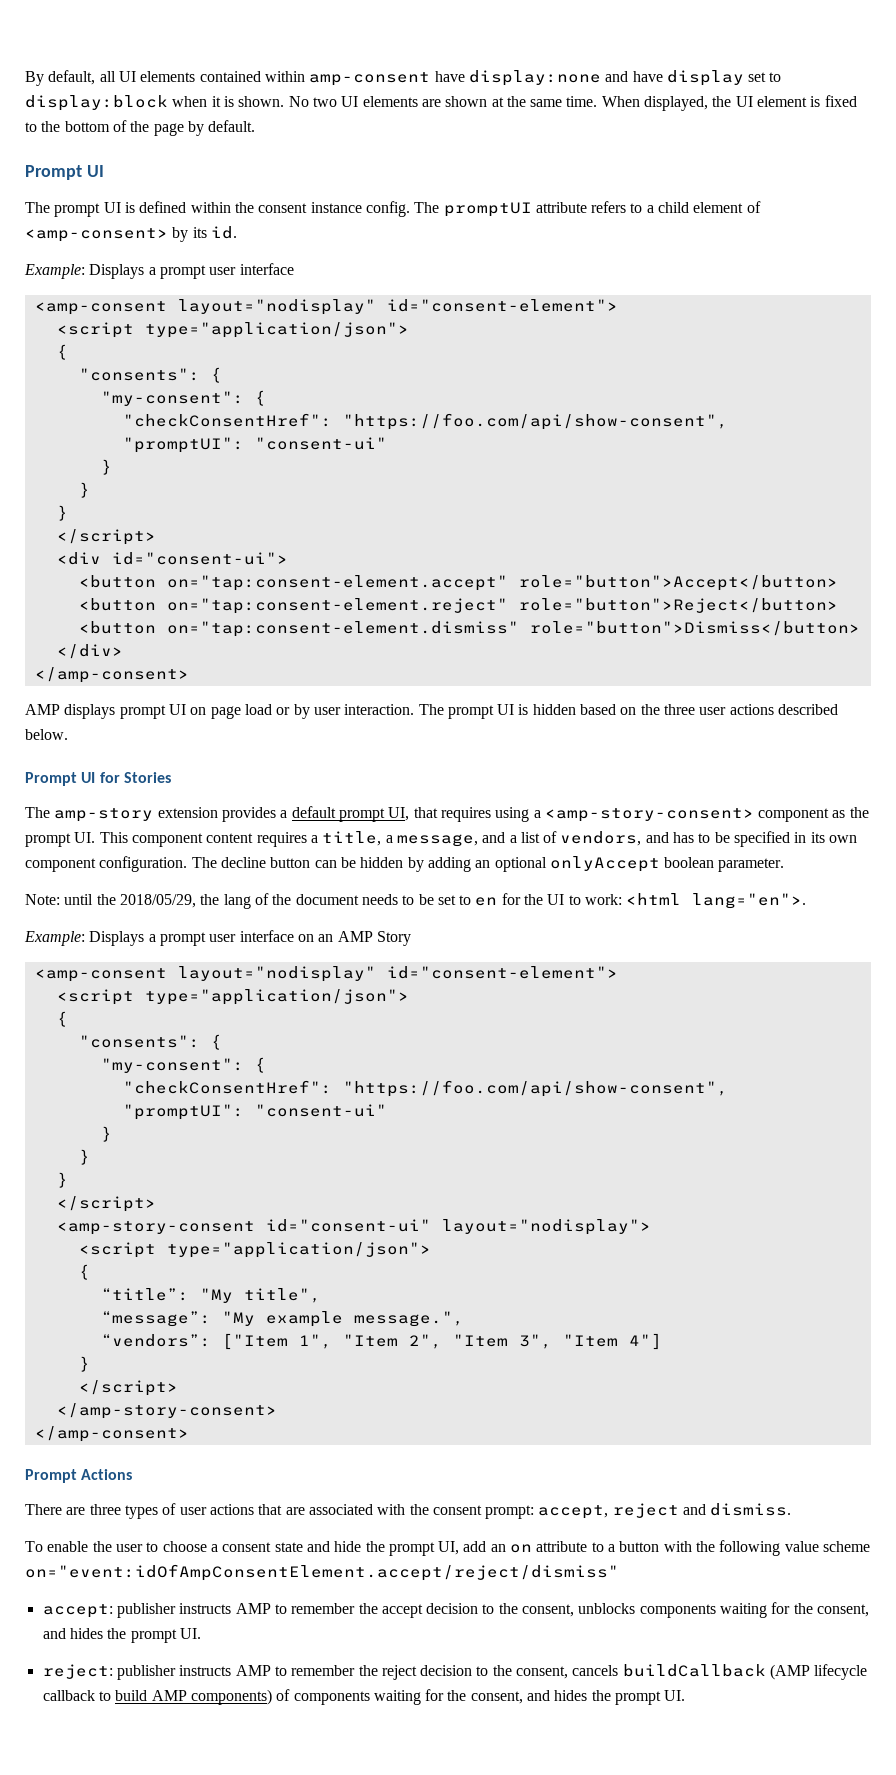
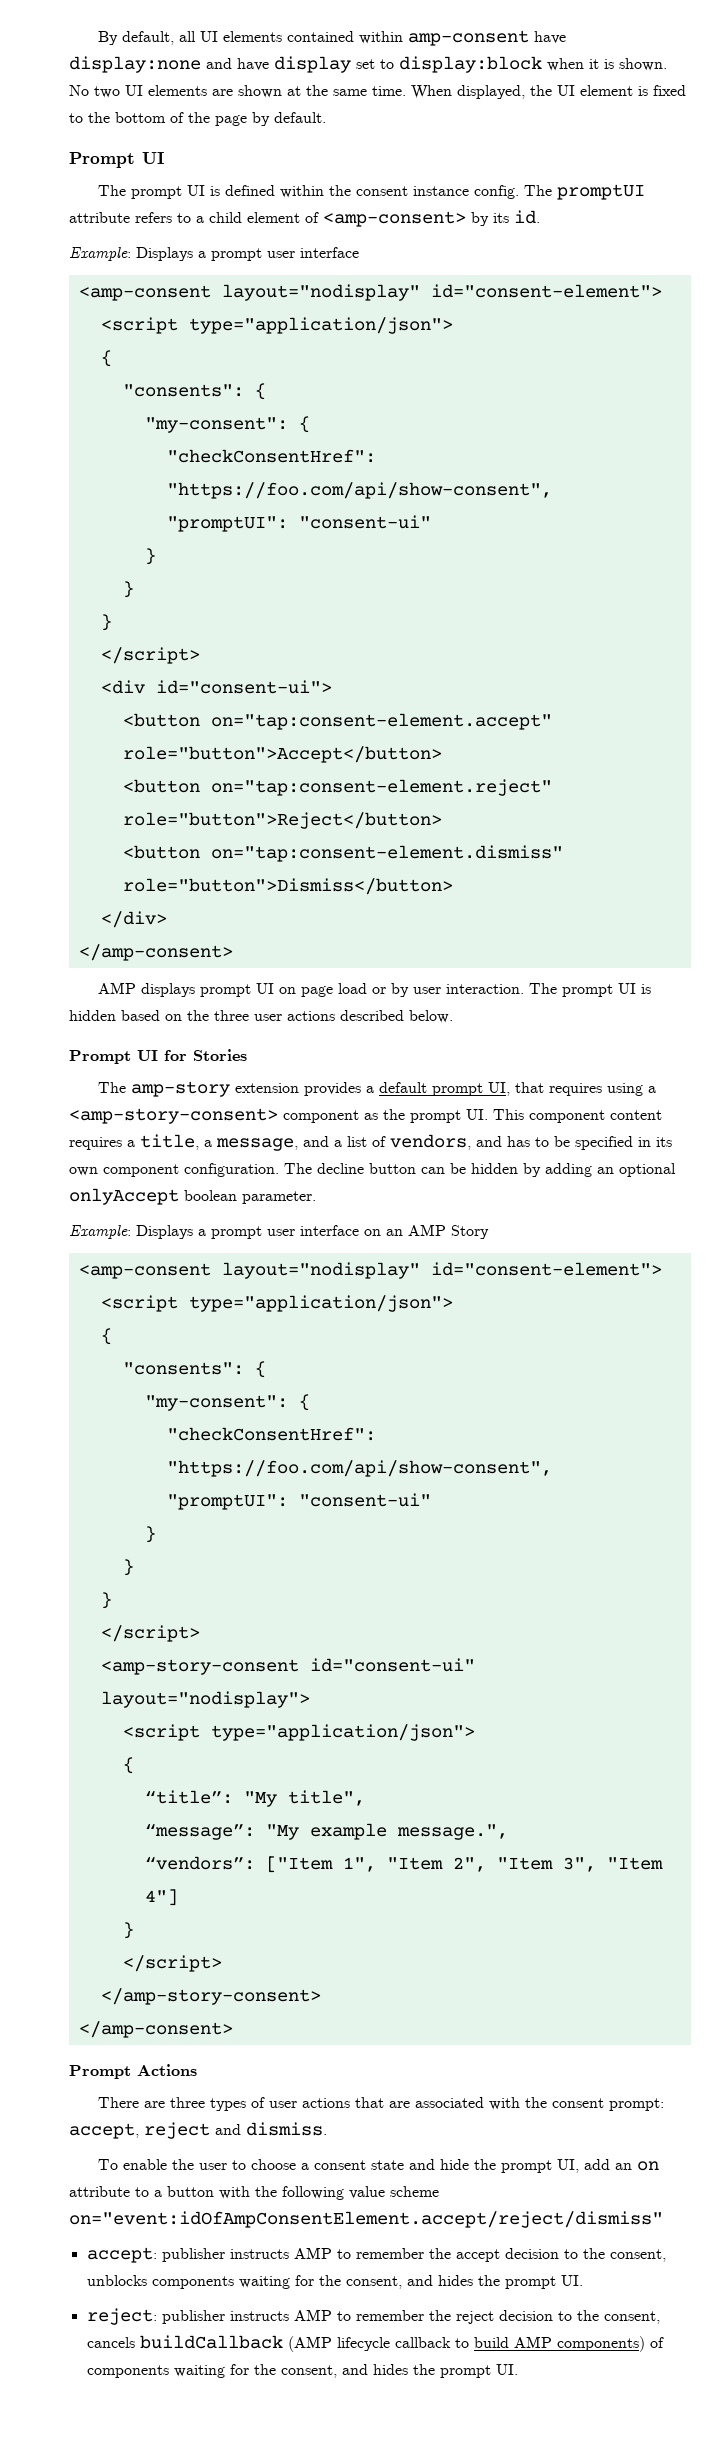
[25,893,807,909] // Note: until the 2018/05/29, the lang of the document needs to be set to en for the UI to work: <html lang="en">. -> (316, 1197) none

